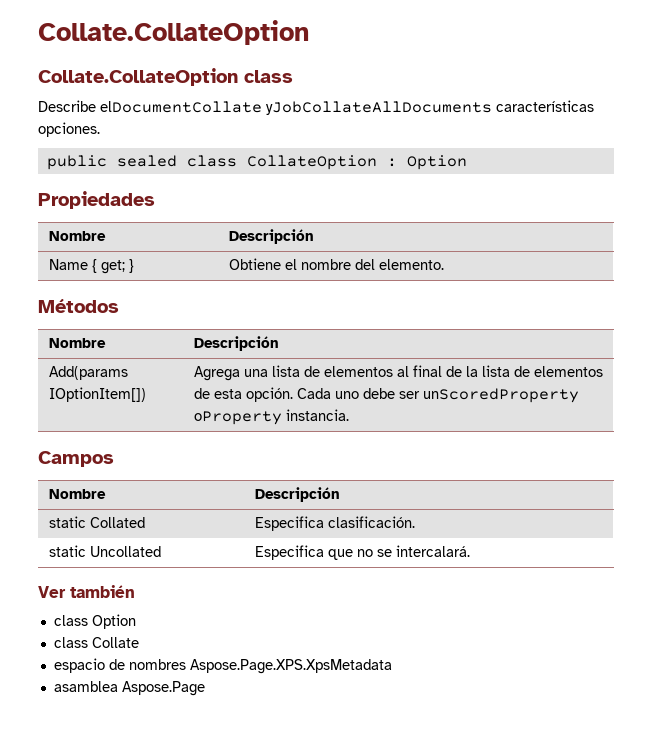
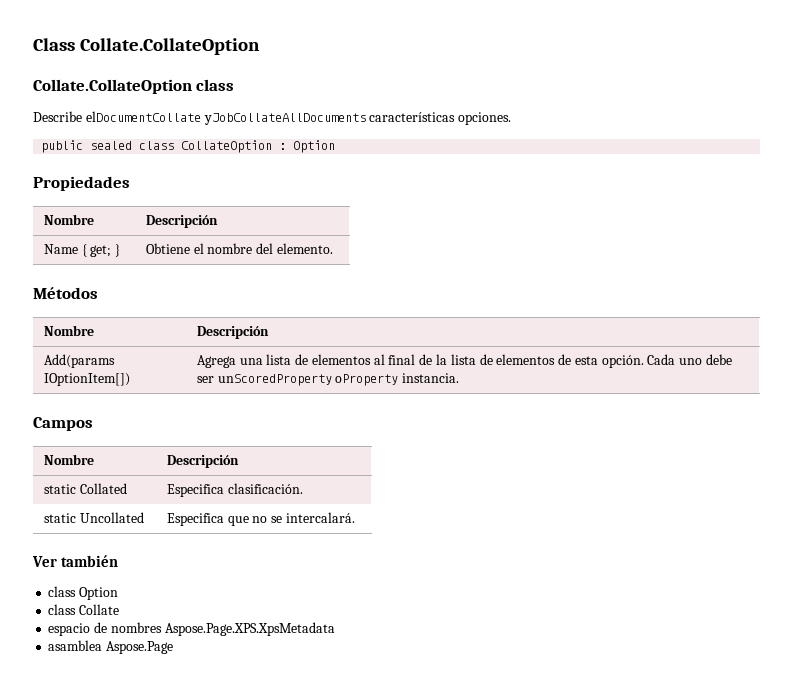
(38, 32) none -> [33,38,75,51] Class

